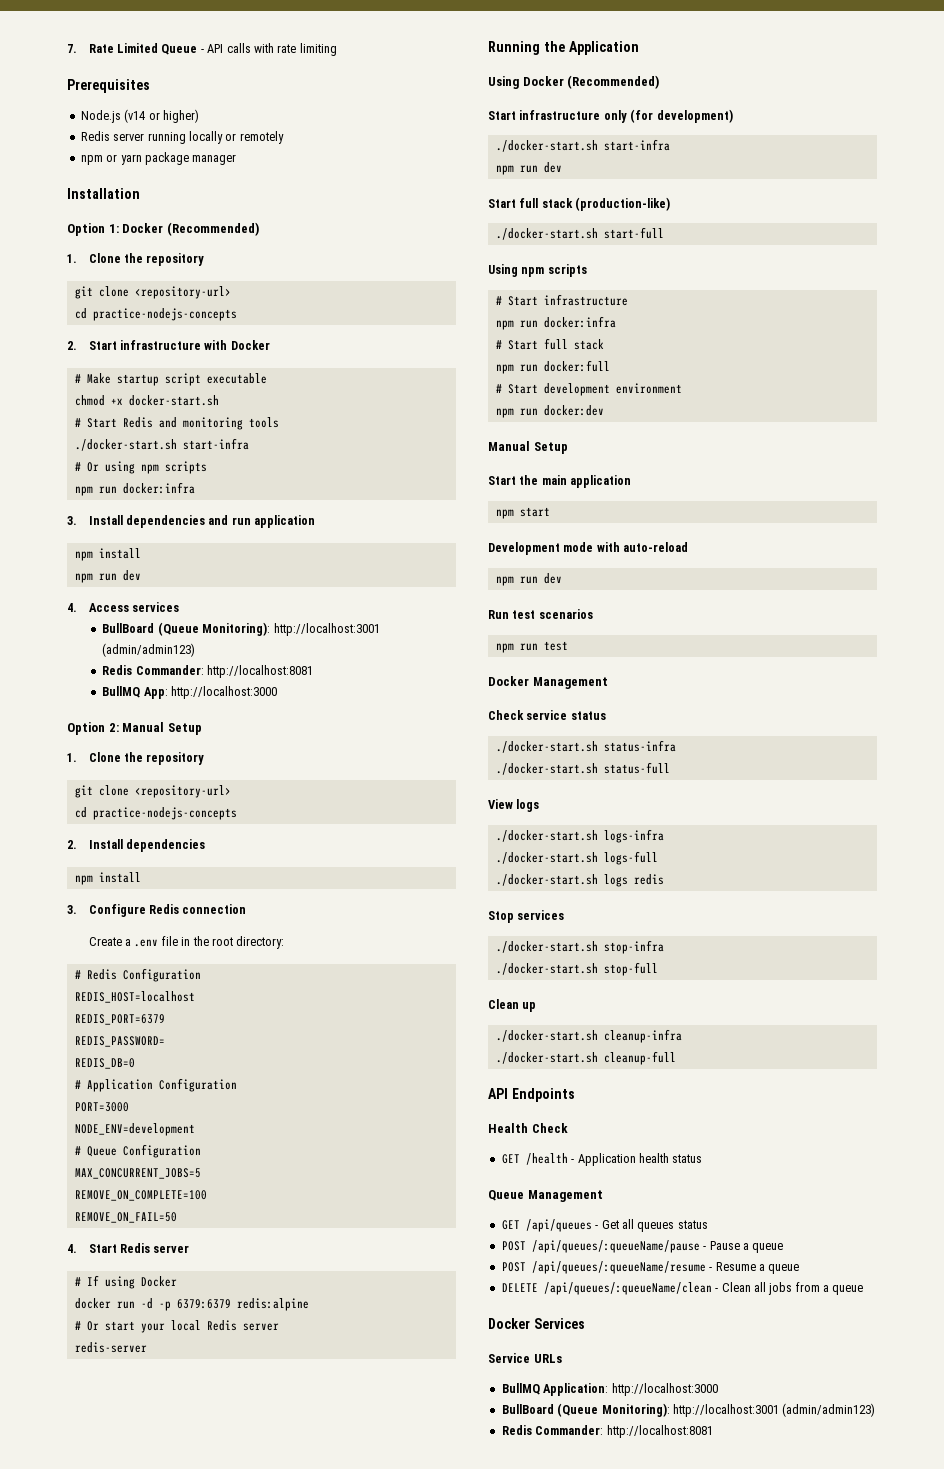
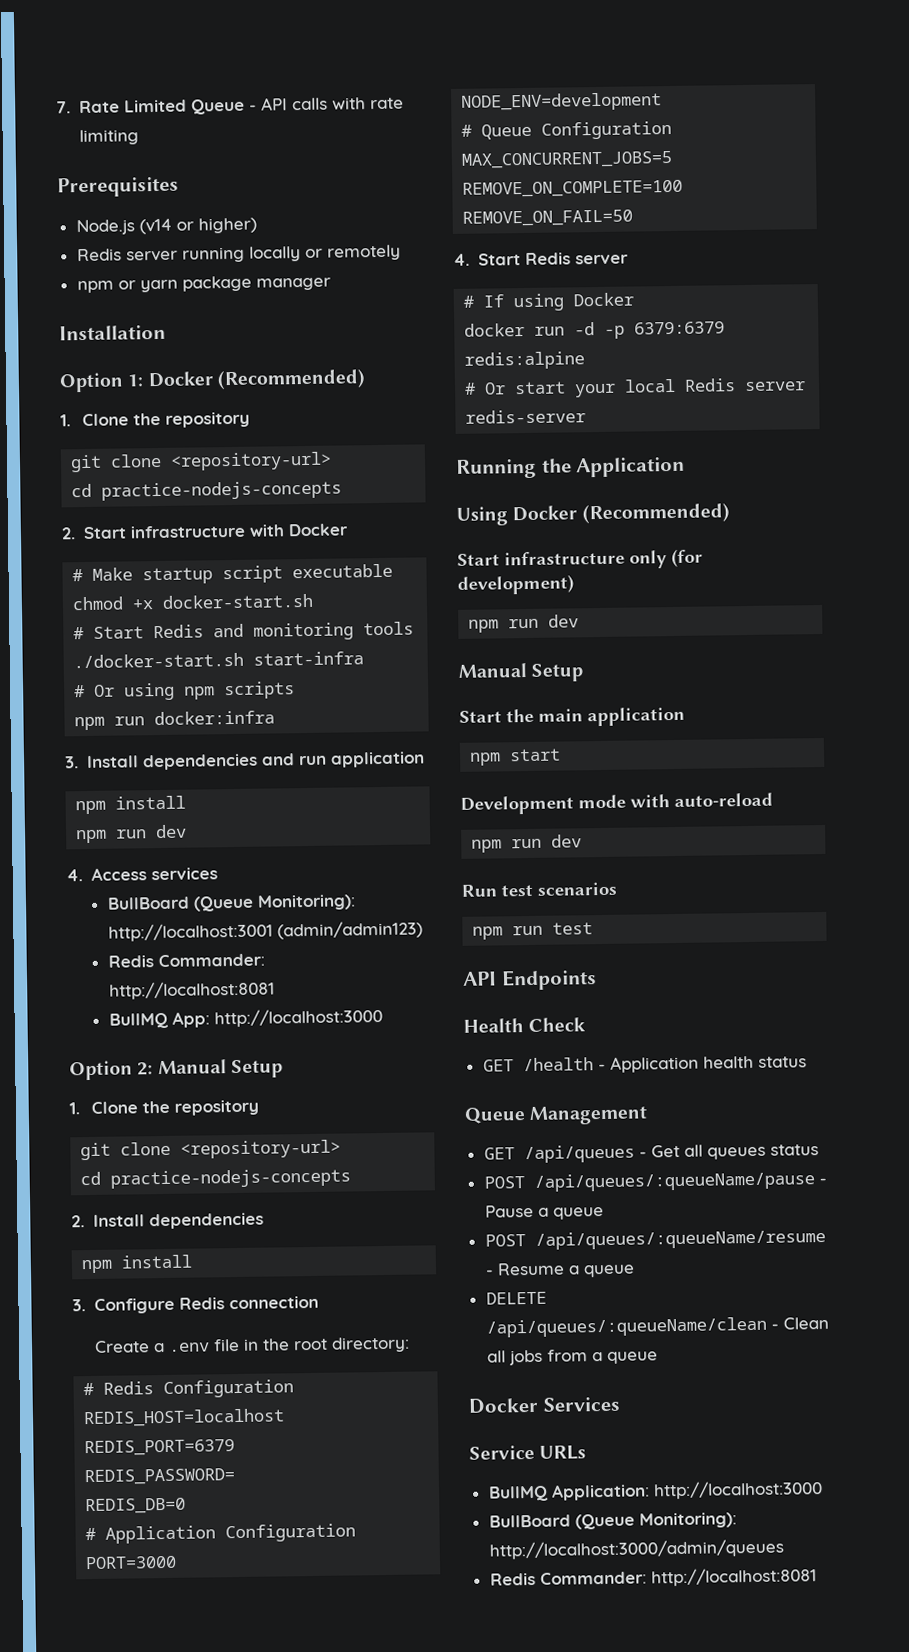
[495,139,670,152] [495,162,562,175] [488,197,671,211] [495,227,664,240] [488,264,587,277] [495,294,628,306] [495,316,616,330] [495,338,604,350] [495,360,610,374] [495,383,682,396] [495,405,604,418] // ./docker-start.sh start-infra // npm run dev // Start full stack (production-like) // ./docker-start.sh start-full // Using npm scripts // # Start infrastructure // npm run docker:infra // # Start full stack // npm run docker:full // # Start development environment // npm run docker:dev -> [468,614,580,633] // npm run dev
[488,676,608,689] [488,710,606,720] [495,740,676,753] [495,762,670,775] [488,799,540,812] [495,829,664,843] [495,851,658,865] [495,874,664,887] [488,910,565,923] [495,940,664,954] [495,962,658,976] [488,999,537,1012] [495,1029,682,1043] [495,1051,676,1065] // Docker Management // Check service status // ./docker-start.sh status-infra // ./docker-start.sh status-full // View logs // ./docker-start.sh logs-infra // ./docker-start.sh logs-full // ./docker-start.sh logs redis // Stop services // ./docker-start.sh stop-infra // ./docker-start.sh stop-full // Clean up // ./docker-start.sh cleanup-infra // ./docker-start.sh cleanup-full -> (594, 928) none
[672,1403,876,1417] http://localhost:3001 (admin/admin123) -> [488,1538,784,1560] http://localhost:3000/admin/queues

